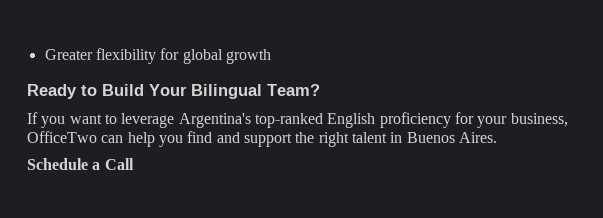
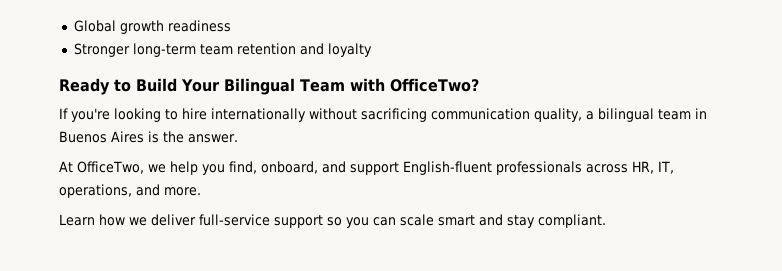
[44,48,271,64] Greater flexibility for global growth -> [73,20,231,34] [73,43,372,57] Global growth readiness // Stronger long-term team retention and loyalty
[267,84,320,96] [27,112,568,128] [27,131,497,147] [27,158,134,170] Team? // If you want to leverage Argentina's top-ranked English proficiency for your business, OfficeTwo can help you find and support the right talent in Buenos Aires. // Schedule a Call -> [299,78,479,92] [59,108,707,122] [59,131,238,143] [59,161,674,175] [59,184,201,198] [59,214,606,228] Team with OfficeTwo? // If you're looking to hire internationally without sacrificing communication quality, a bilingual team in Buenos Aires is the answer. // At OfficeTwo, we help you find, onboard, and support English-fluent professionals across HR, IT, operations, and more. // Learn how we deliver full-service support so you can scale smart and stay compliant.

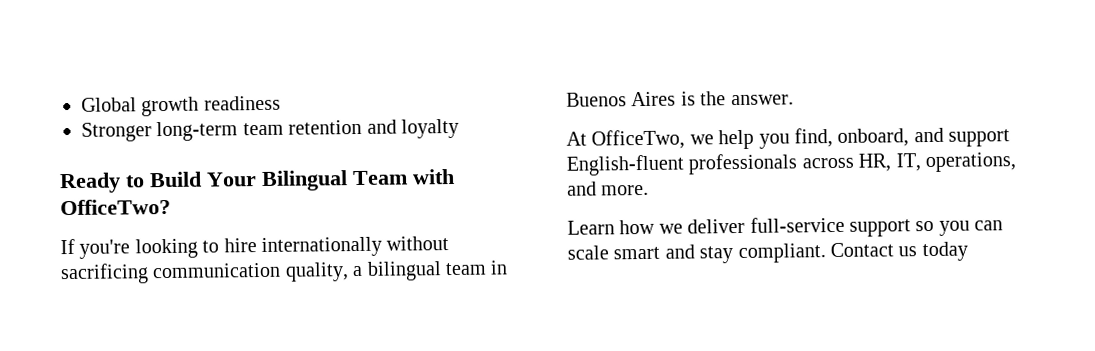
(606, 221) none -> [830,241,968,262] Contact us today

